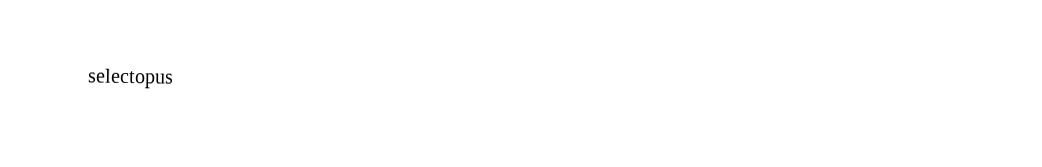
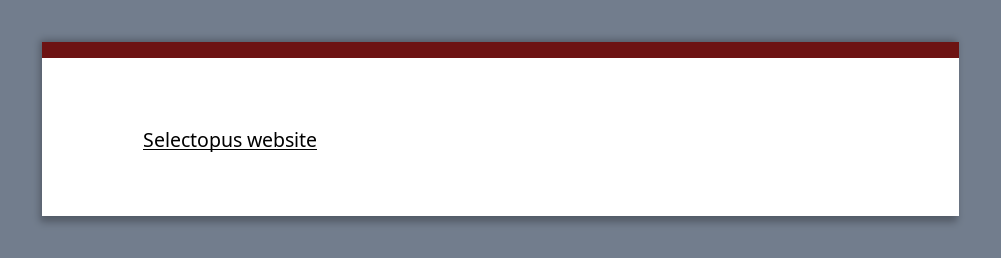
[87,68,174,89] selectopus -> [143,132,318,152] Selectopus website

